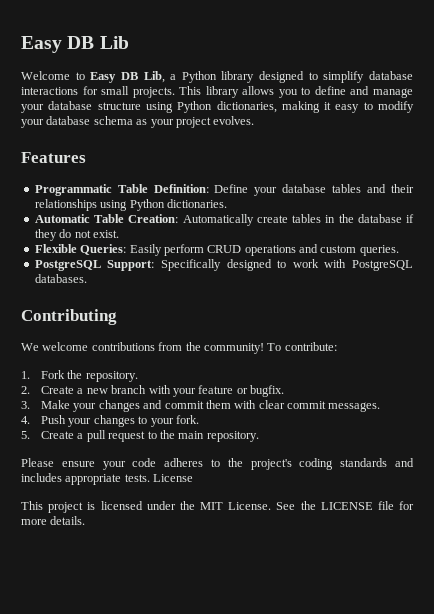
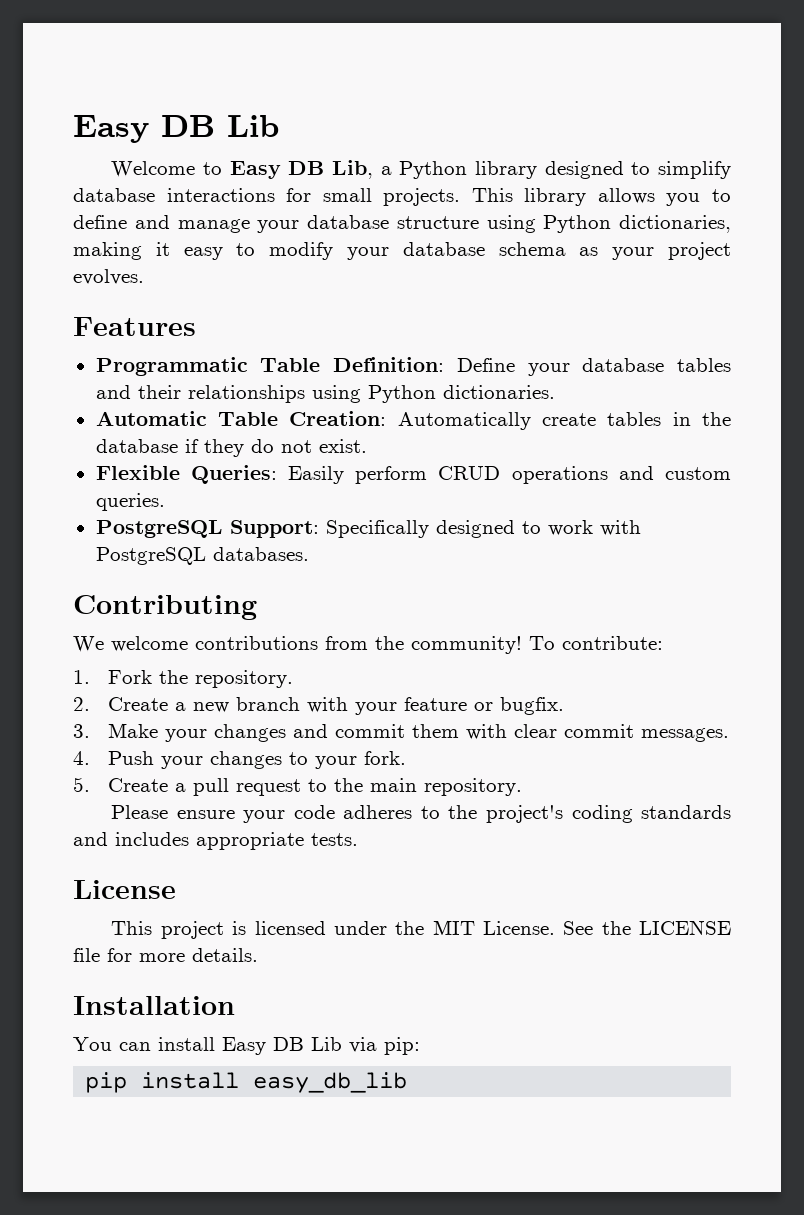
(150, 478) none -> (358, 839) //
(86, 520) none -> [73,996,235,1015] [73,1037,420,1055] [85,1072,408,1093] // Installation // You can install Easy DB Lib via pip: // pip install easy_db_lib

